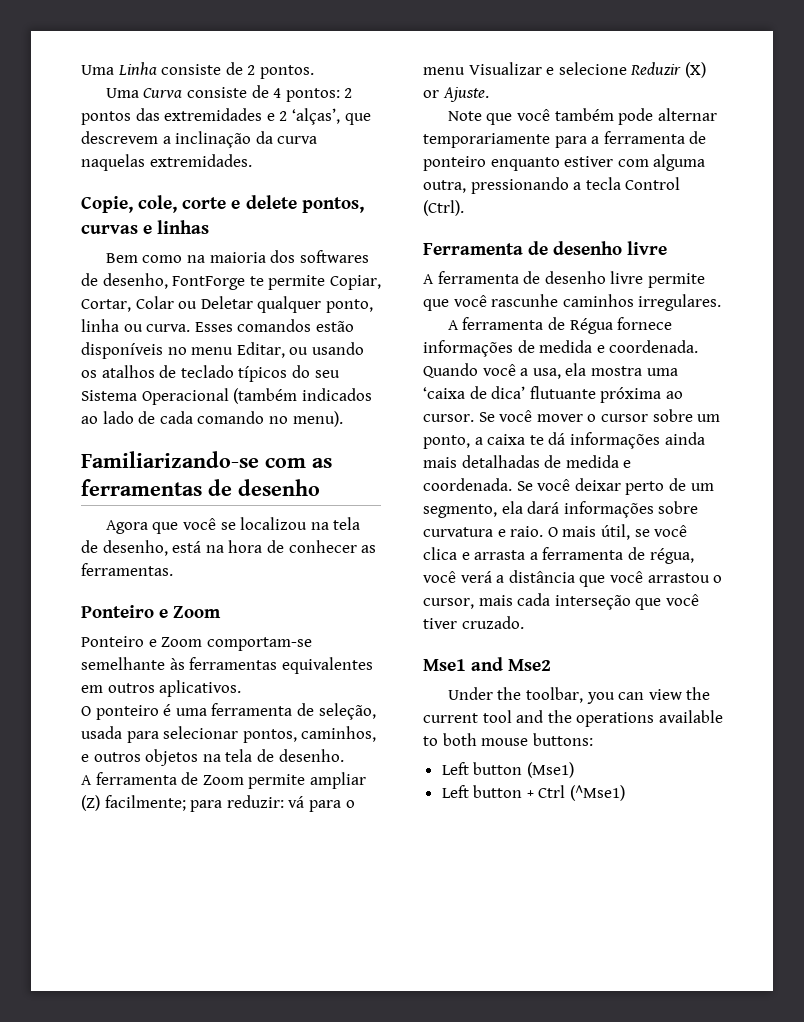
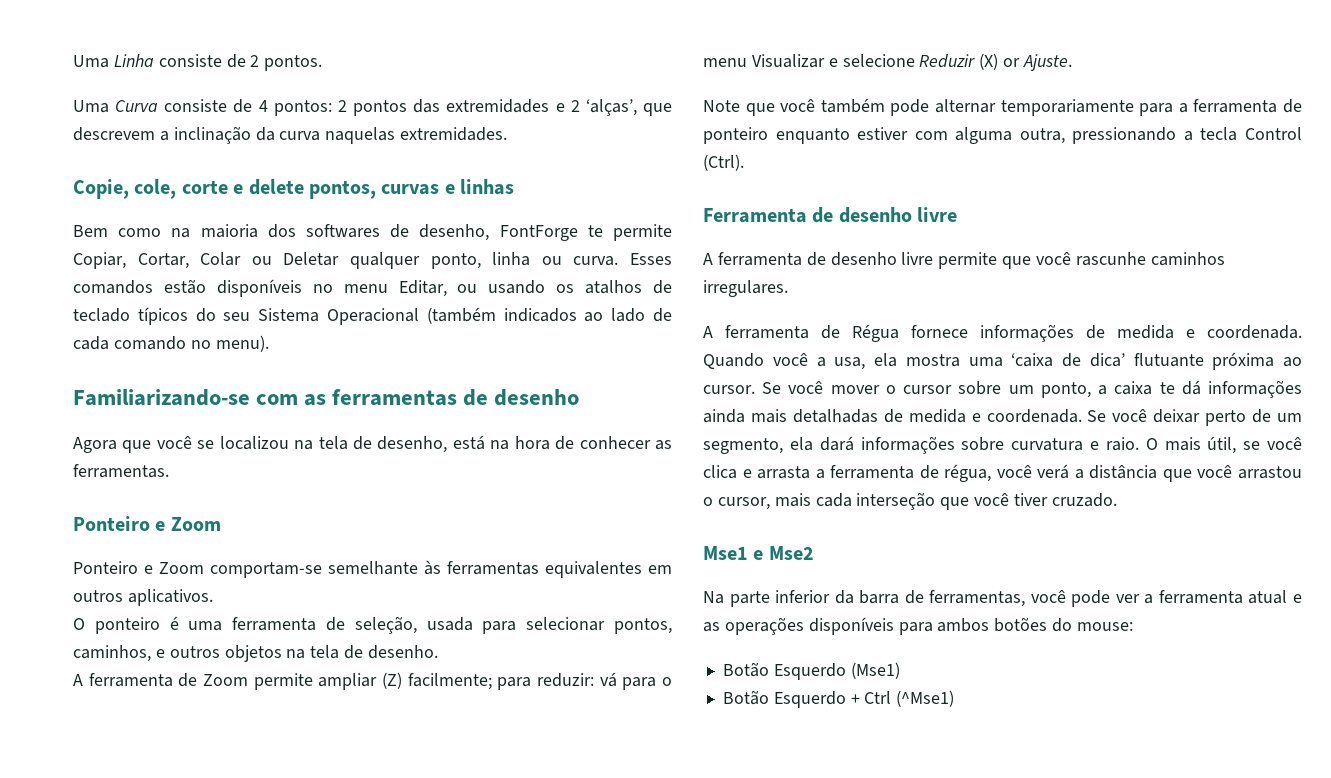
[471,657,504,671] and -> [753,550,764,560] e
[447,687,711,704] [423,710,723,727] [423,733,593,746] [441,762,523,775] Under the toolbar, you can view the current tool and the operations available to both mouse buttons: // Left button -> [703,590,1302,607] [703,617,1134,635] [722,662,846,680] Na parte inferior da barra de ferramentas, você pode ver a ferramenta atual e as operações disponíveis para ambos botões do mouse: // Botão Esquerdo
[441,785,523,798] Left button -> [722,690,846,708] Botão Esquerdo

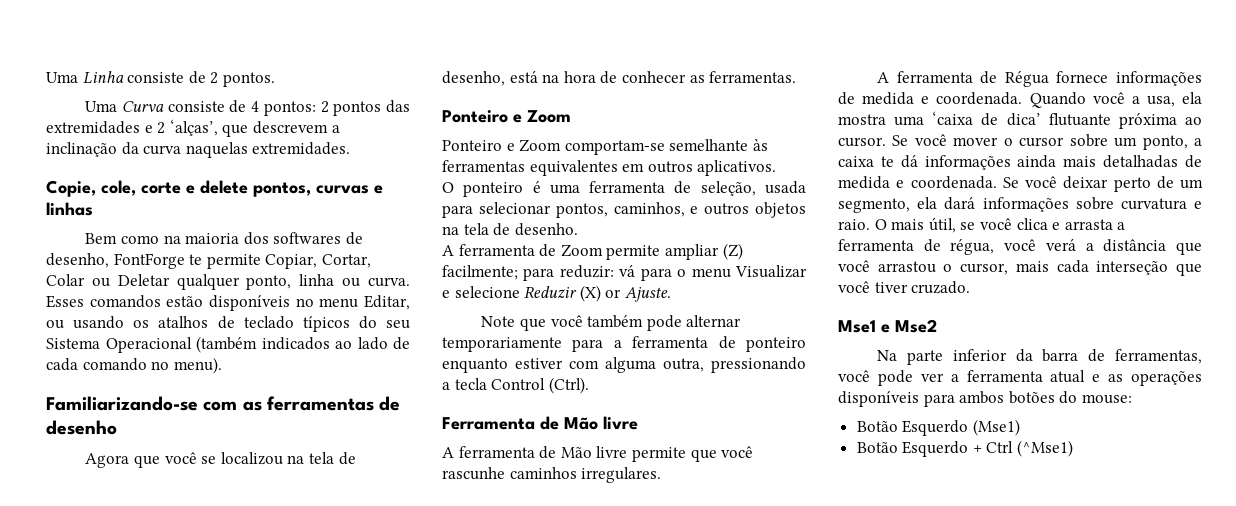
[838,207,912,223] desenho -> [564,417,598,430] Mão
[830,252,897,266] desenho -> [560,447,592,458] Mão

